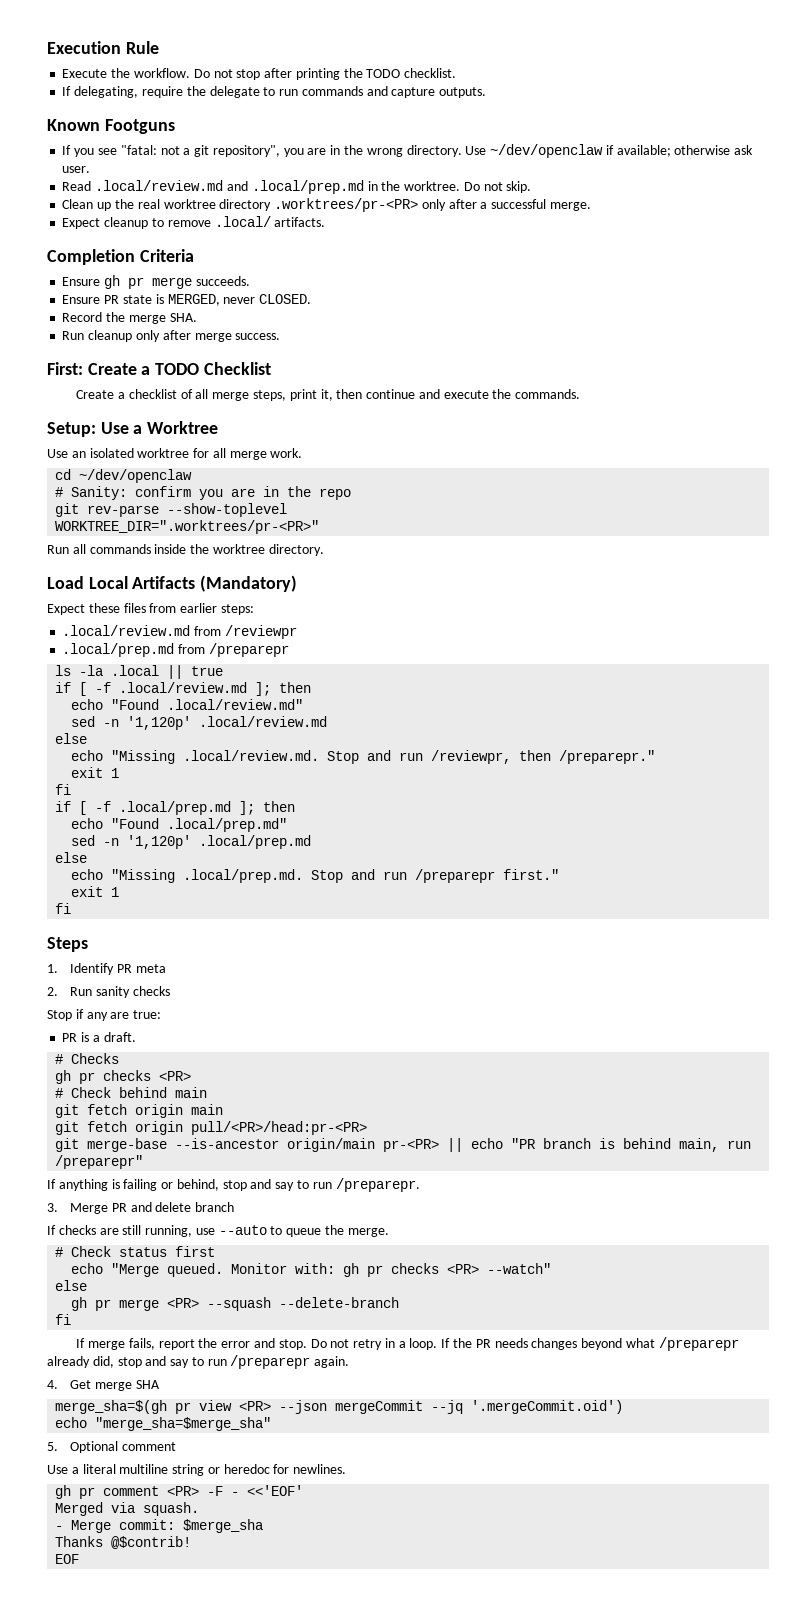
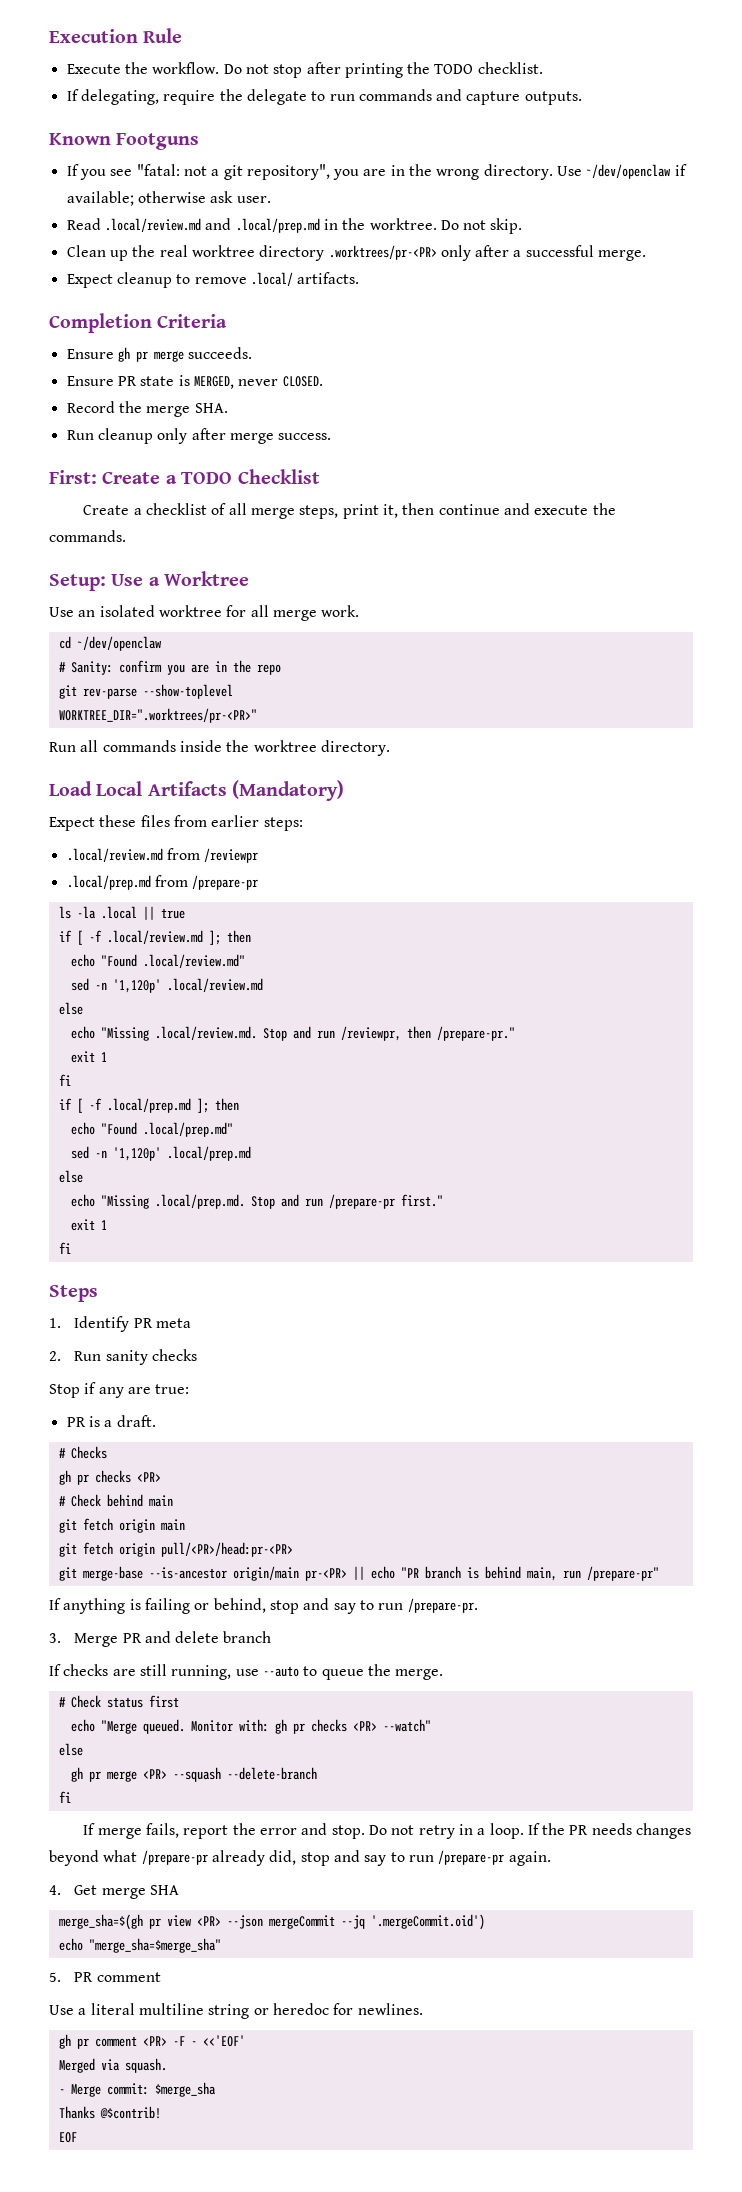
[208,643,289,657] /preparepr -> [192,875,259,890] /prepare-pr
[559,750,656,764] /preparepr." -> [436,1026,515,1041] /prepare-pr."
[415,869,496,883] /preparepr -> [328,1194,395,1209] /prepare-pr
[55,1155,144,1169] /preparepr" -> [586,1566,659,1581] /prepare-pr"
[335,1178,420,1192] /preparepr. -> [407,1598,478,1613] /prepare-pr.
[658,1337,739,1351] /preparepr -> [141,1850,208,1865] /prepare-pr
[230,1355,311,1369] /preparepr -> [438,1850,505,1865] /prepare-pr
[69,1441,118,1453] Optional -> [74,1972,94,1982] PR

